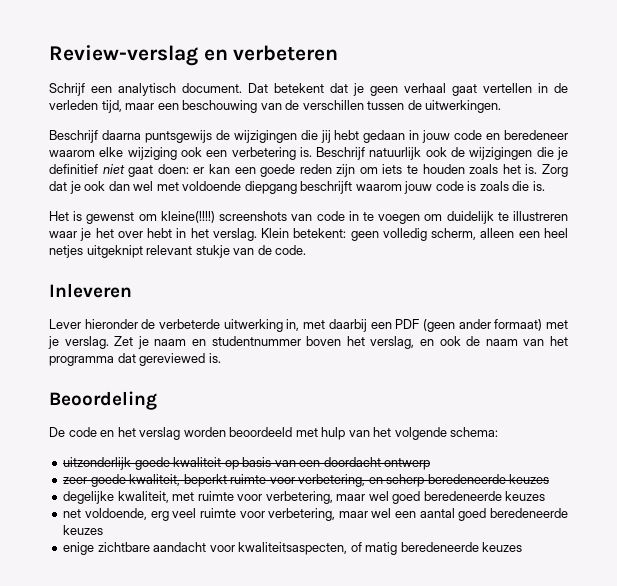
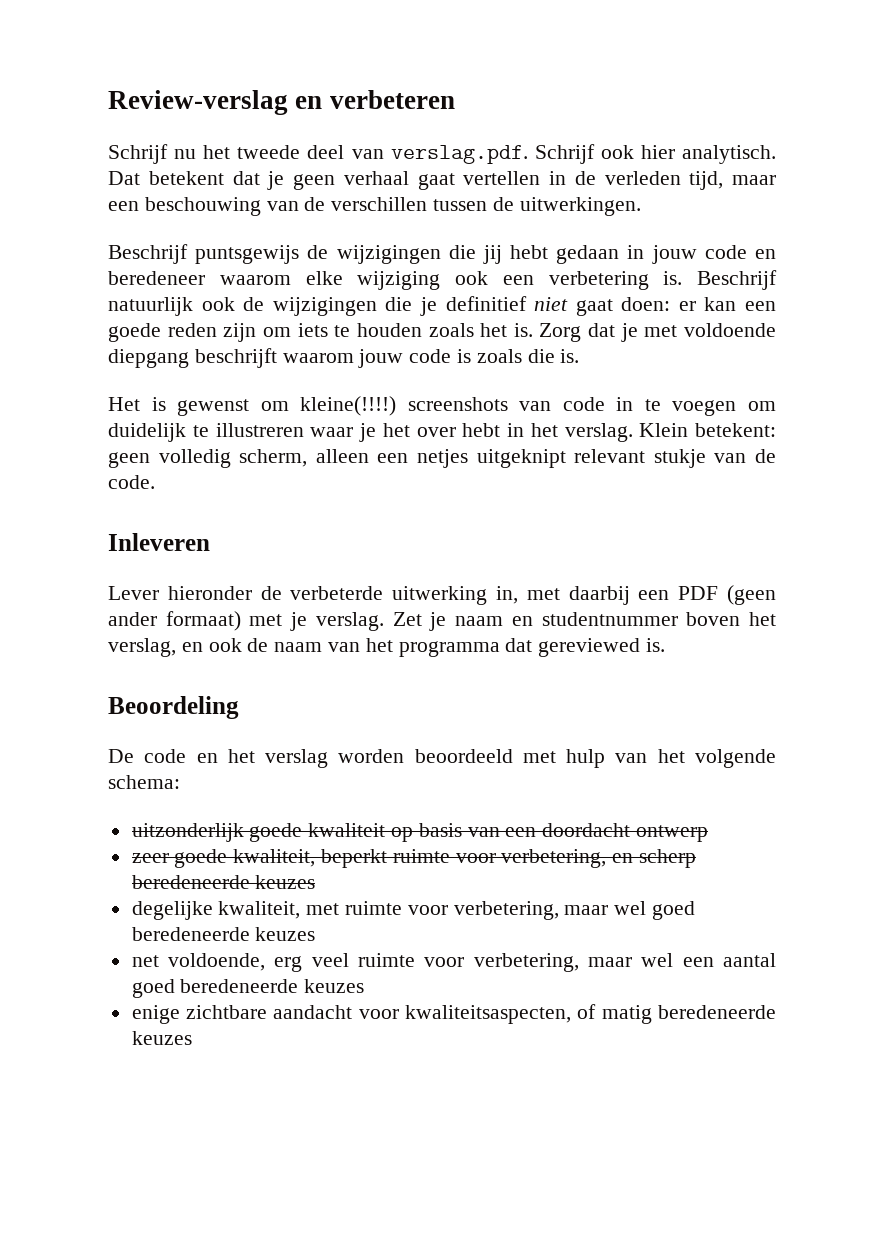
[91,83,242,96] een analytisch document. -> [174,144,777,164] nu het tweede deel van verslag.pdf. Schrijf ook hier analytisch.
[101,130,141,140] daarna -> (188, 254) none
[84,181,154,191] ook dan wel -> (638, 332) none
[544,228,568,238] heel -> (409, 458) none

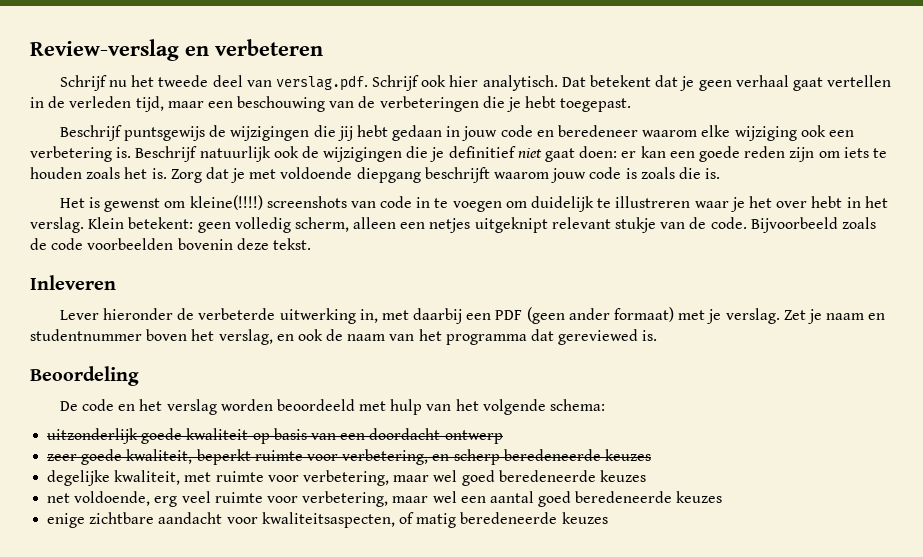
[331,197,641,216] verschillen tussen de uitwerkingen. -> [379,96,632,112] verbeteringen die je hebt toegepast.
(155, 482) none -> [750,217,876,233] [30,238,311,250] Bijvoorbeeld zoals de code voorbeelden bovenin deze tekst.

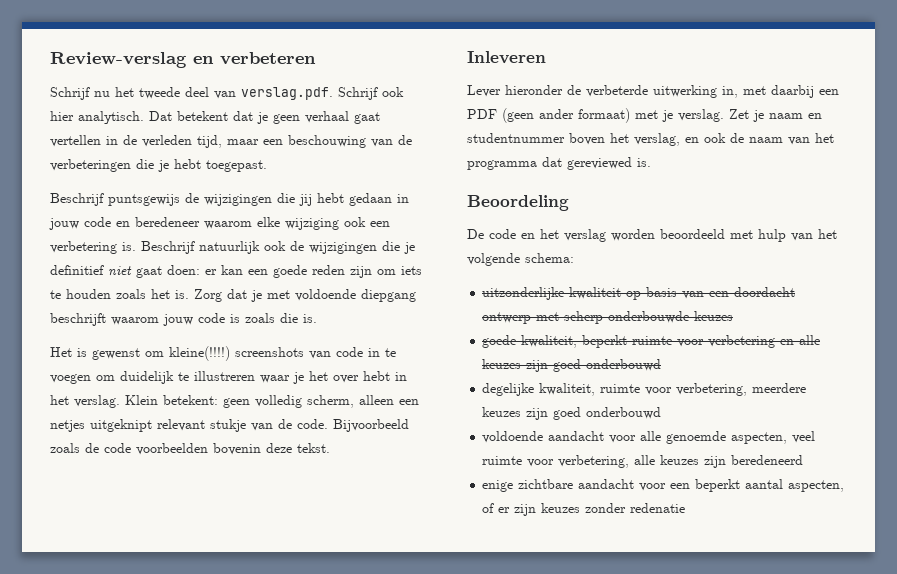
[47,428,183,444] uitzonderlijk goede -> [482,287,565,300] uitzonderlijke
[47,454,78,461] // zeer -> [536,311,734,324] met scherp onderbouwde keuzes //
[342,449,651,465] verbetering, en scherp beredeneerde keuzes -> [708,335,821,348] [482,359,662,372] verbetering en alle keuzes zijn goed onderbouwd
[184,470,646,486] [47,491,723,507] met ruimte voor verbetering, maar wel goed beredeneerde keuzes // net voldoende, erg veel ruimte voor verbetering, maar wel een aantal goed beredeneerde keuzes -> [600,383,807,396] [482,407,662,420] [482,431,816,444] [482,455,804,468] ruimte voor verbetering, meerdere keuzes zijn goed onderbouwd // voldoende aandacht voor alle genoemde aspecten, veel ruimte voor verbetering, alle keuzes zijn beredeneerd
[261,512,608,528] kwaliteitsaspecten, of matig beredeneerde keuzes -> [670,479,845,492] [482,503,686,516] een beperkt aantal aspecten, of er zijn keuzes zonder redenatie

